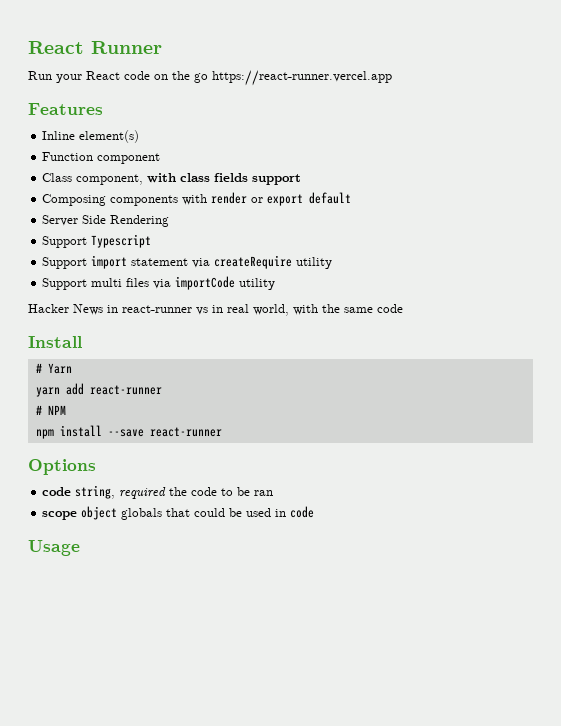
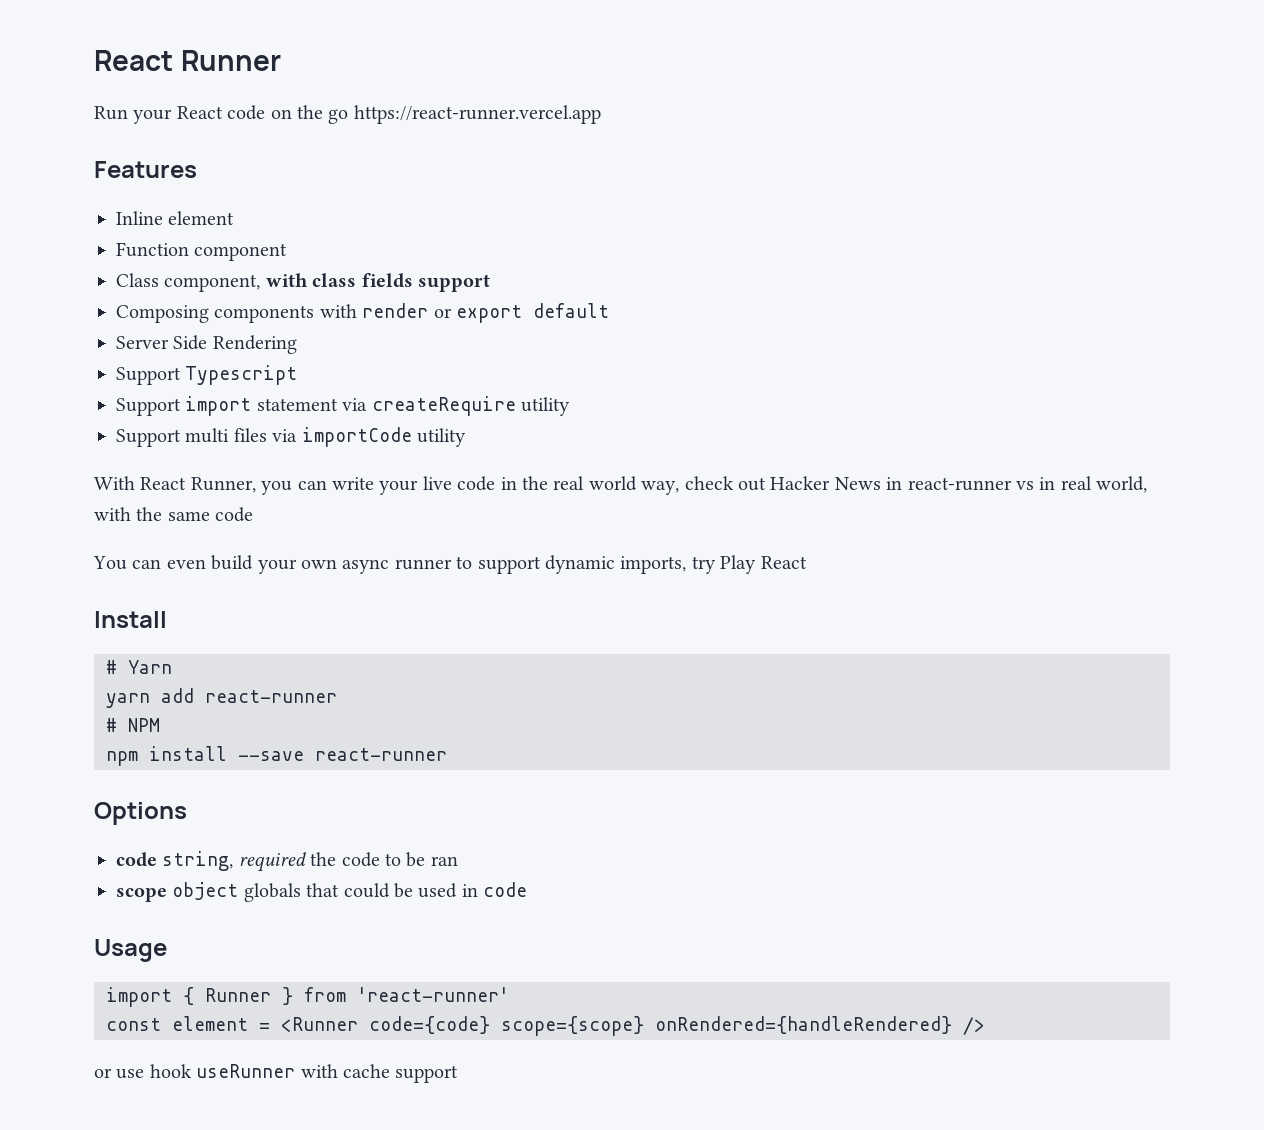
[79,130,140,143] element(s) -> [168,211,235,225] element
(276, 284) none -> [94,476,766,495] With React Runner, you can write your live code in the real world way, check out
(403, 308) none -> [93,555,807,574] // You can even build your own async runner to support dynamic imports, try Play React
(80, 548) none -> [106,987,509,1007] [106,1016,985,1036] [94,1064,459,1083] // import { Runner } from 'react-runner' // const element = <Runner code={code} scope={scope} onRendered={handleRendered} /> // or use hook useRunner with cache support

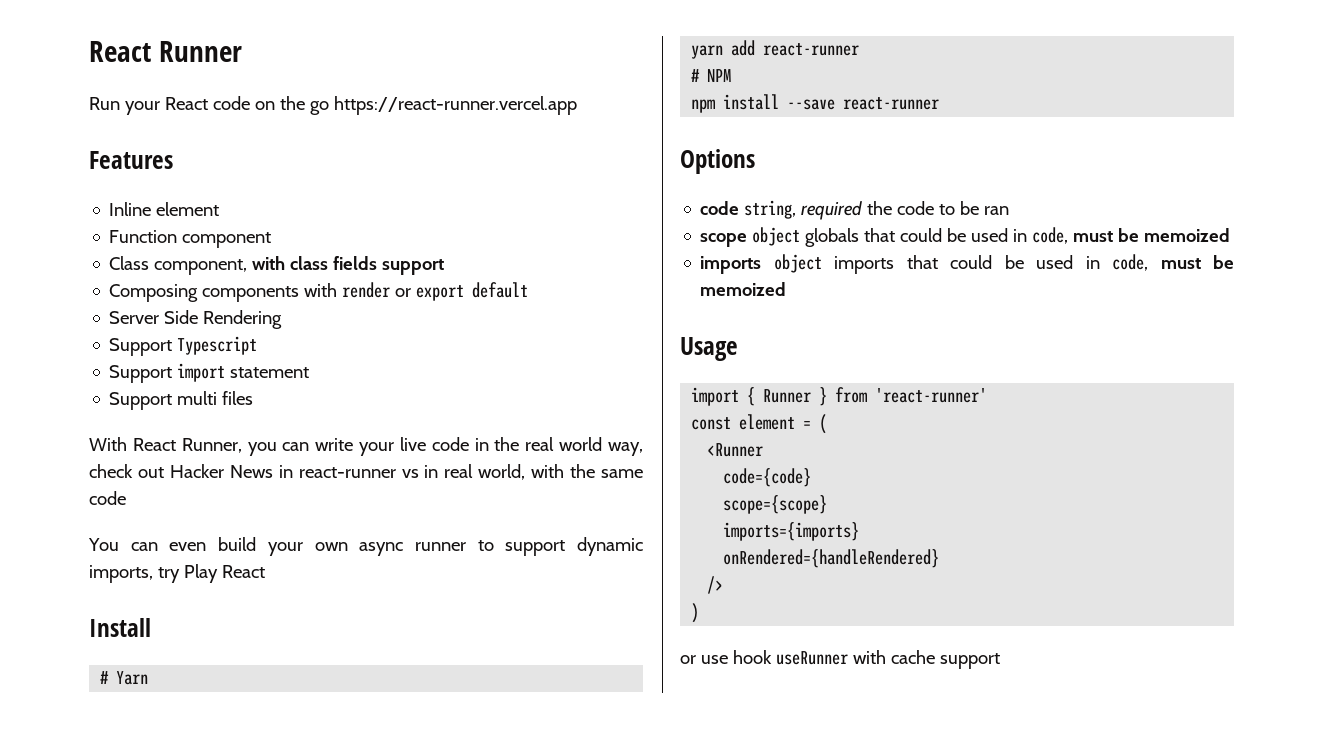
[342,396,570,416] via createRequire utility -> (310, 372) none
[272,427,466,447] via importCode utility -> (254, 398) none
[483,882,528,897] code -> [1032,227,1231,244] [700,254,1234,274] [700,282,787,296] code, must be memoized // imports object imports that could be used in code, must be memoized
(270, 1027) none -> [819,414,828,434] ( //
(358, 1024) none -> (764, 450) //
(490, 1025) none -> (812, 477) //
(644, 1026) none -> [723,522,860,541] // imports={imports} //
(952, 1025) none -> (940, 558) //
(985, 1026) none -> [691,603,700,623] // )

